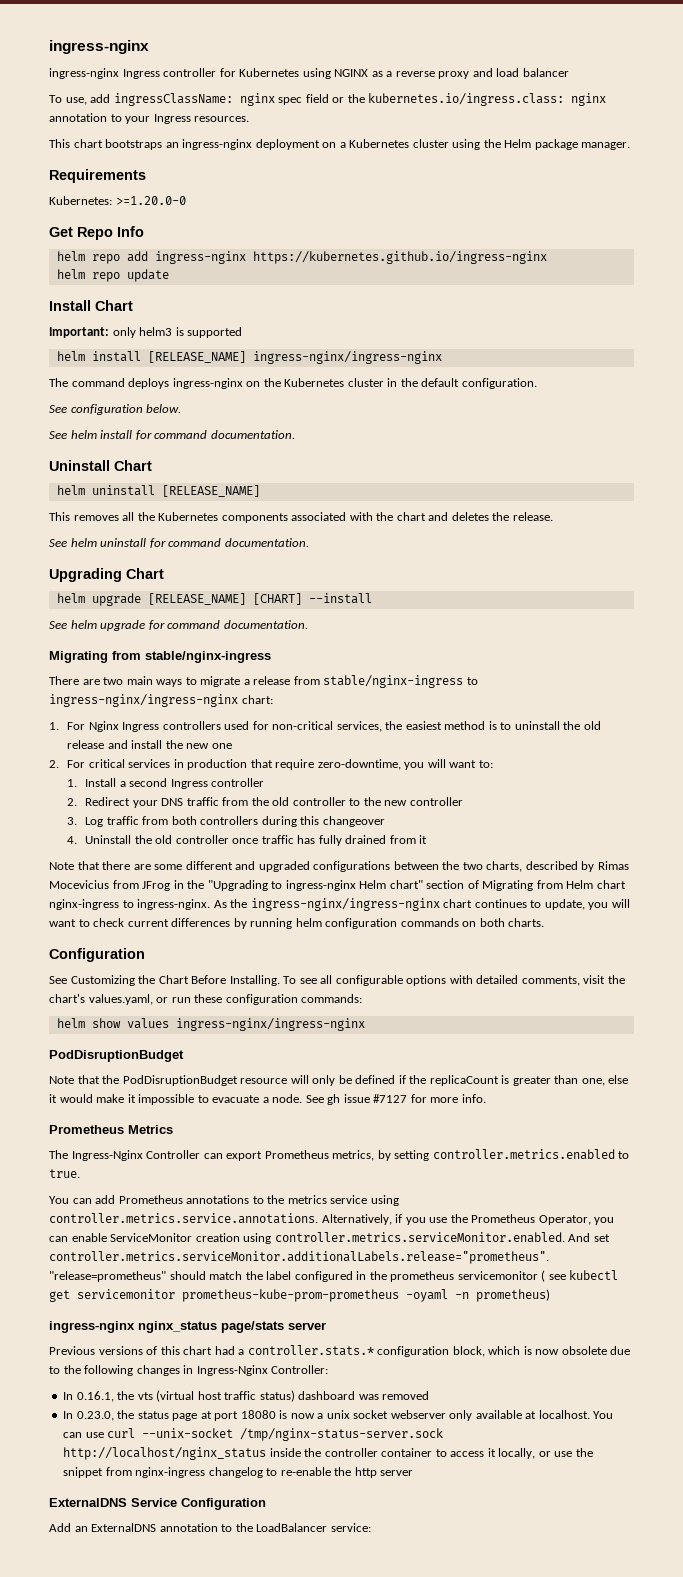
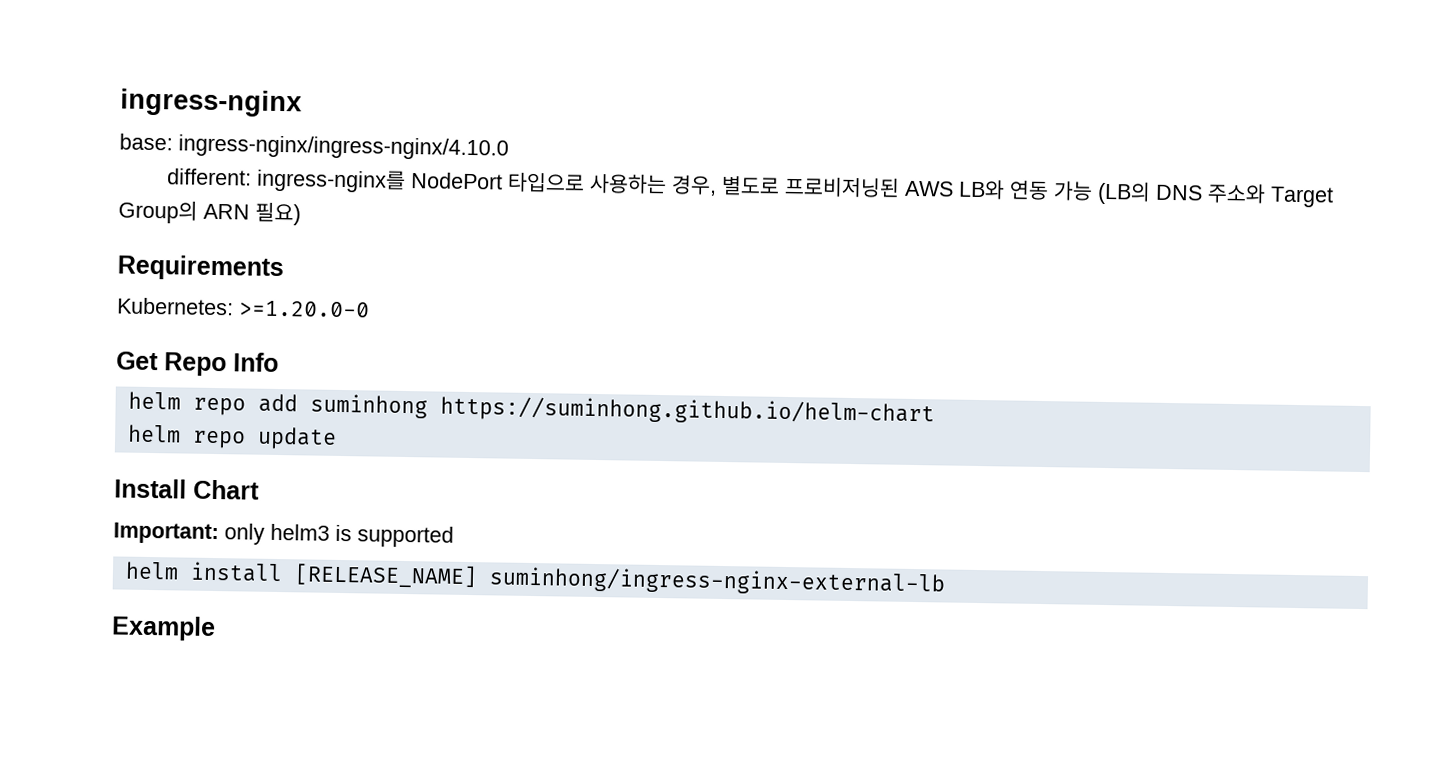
[49,68,569,79] [49,93,607,106] [49,113,250,124] [49,139,631,150] ingress-nginx Ingress controller for Kubernetes using NGINX as a reverse proxy and load balancer // To use, add ingressClassName: nginx spec field or the kubernetes.io/ingress.class: nginx annotation to your Ingress resources. // This chart bootstraps an ingress-nginx deployment on a Kubernetes cluster using the Helm package manager. -> [119,133,509,161] [167,168,1335,208] [118,200,301,226] base: ingress-nginx/ingress-nginx/4.10.0 // different: ingress-nginx를 NodePort 타입으로 사용하는 경우, 별도로 프로비저닝된 AWS LB와 연동 가능 (LB의 DNS 주소와 Target Group의 ARN 필요)
[154,251,547,264] ingress-nginx https://kubernetes.github.io/ingress-nginx -> [309,393,935,427] suminhong https://suminhong.github.io/helm-chart
[252,351,442,364] [49,378,537,389] [49,404,182,415] [49,430,295,440] [49,460,152,471] [56,485,260,497] [49,512,553,523] [49,538,309,548] [49,568,164,582] [56,593,372,606] [49,620,308,631] [49,651,271,663] [49,675,478,688] [49,694,273,707] [49,721,601,732] [67,740,232,749] [49,759,493,770] [67,778,265,789] [67,797,463,808] [67,816,385,827] [67,835,428,846] [49,861,629,872] [49,880,626,891] [49,898,630,911] [49,918,545,929] [49,948,145,962] [49,975,625,986] [49,994,363,1005] [56,1018,365,1031] [49,1050,184,1062] [49,1075,629,1086] [49,1094,486,1105] [49,1125,173,1134] [49,1149,630,1161] [49,1169,80,1178] [49,1195,399,1206] [49,1213,615,1225] [49,1232,610,1244] [49,1251,549,1264] [49,1270,619,1282] [49,1289,550,1302] [49,1321,326,1333] [49,1345,631,1357] [49,1365,329,1376] [63,1390,430,1402] [63,1410,614,1421] [63,1428,444,1441] [63,1447,593,1460] [63,1467,414,1478] [49,1498,266,1510] [49,1523,371,1532] ingress-nginx/ingress-nginx // The command deploys ingress-nginx on the Kubernetes cluster in the default configuration. // See configuration below. // See helm install for command documentation. // Uninstall Chart // helm uninstall [RELEASE_NAME] // This removes all the Kubernetes components associated with the chart and deletes the release. // See helm uninstall for command documentation. // Upgrading Chart // helm upgrade [RELEASE_NAME] [CHART] --install // See helm upgrade for command documentation. // Migrating from stable/nginx-ingress // There are two main ways to migrate a release from stable/nginx-ingress to ingress-nginx/ingress-nginx chart: // 1. For Nginx Ingress controllers used for non-critical services, the easiest method is to uninstall the old release and install the new one // 2. For critical services in production that require zero-downtime, you will want to: // 1. Install a second Ingress controller // 2. Redirect your DNS traffic from the old controller to the new controller // 3. Log traffic from both controllers during this changeover // 4. Uninstall the old controller once traffic has fully drained from it // Note that there are some different and upgraded configurations between the two charts, described by Rimas Mocevicius from JFrog in the "Upgrading to ingress-nginx Helm chart" section of Migrating from Helm chart nginx-ingress to ingress-nginx. As the ingress-nginx/ingress-nginx chart continues to update, you will want to check current differences by running helm configuration commands on both charts. // Configuration // See Customizing the Chart Before Installing. To see all configurable options with detailed comments, visit the chart's values.yaml, or run these configuration commands: // helm show values ingress-nginx/ingress-nginx // PodDisruptionBudget // Note that the PodDisruptionBudget resource will only be defined if the replicaCount is greater than one, else it would make it impossible to evacuate a node. See gh issue #7127 for more info. // Prometheus Metrics // The Ingress-Nginx Controller can export Prometheus metrics, by setting controller.metrics.enabled to true. // You can add Prometheus annotations to the metrics service using controller.metrics.service.annotations. Alternatively, if you use the Prometheus Operator, you can enable ServiceMonitor creation using controller.metrics.serviceMonitor.enabled. And set controller.metrics.serviceMonitor.additionalLabels.release="prometheus". "release=prometheus" should match the label configured in the prometheus servicemonitor ( see kubectl get servicemonitor prometheus-kube-prom-prometheus -oyaml -n prometheus) // ingress-nginx nginx_status page/stats server // Previous versions of this chart had a controller.stats.* configuration block, which is now obsolete due to the following changes in Ingress-Nginx Controller: // In 0.16.1, the vts (virtual host traffic status) dashboard was removed // In 0.23.0, the status page at port 18080 is now a unix socket webserver only available at localhost. You can use curl --unix-socket /tmp/nginx-status-server.sock http://localhost/nginx_status inside the controller container to access it locally, or use the snippet from nginx-ingress changelog to re-enable the http server // ExternalDNS Service Configuration // Add an ExternalDNS annotation to the LoadBalancer service: -> [488,566,946,597] [111,615,216,642] suminhong/ingress-nginx-external-lb // Example

